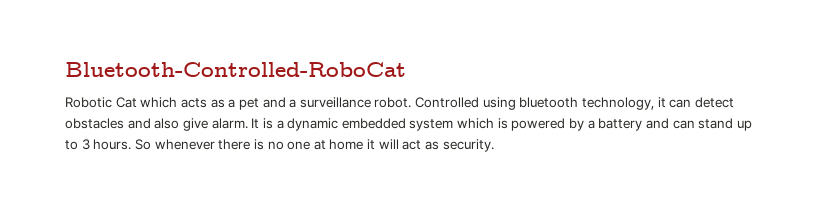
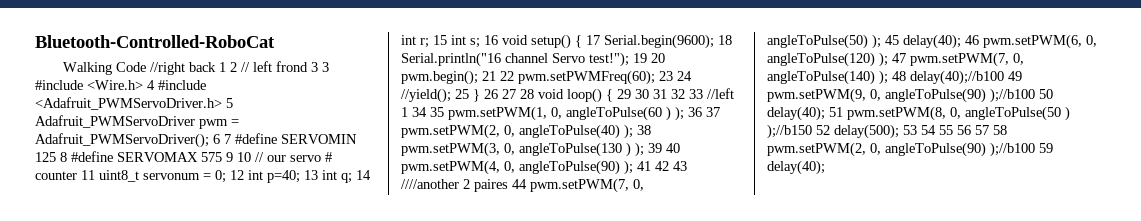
[65,97,734,110] [65,118,752,131] [65,139,494,152] Robotic Cat which acts as a pet and a surveillance robot. Controlled using bluetooth technology, it can detect obstacles and also give alarm. It is a dynamic embedded system which is powered by a battery and can stand up to 3 hours. So whenever there is no one at home it will act as security. -> [62,61,329,75] [35,80,206,90] [35,97,233,110] [35,115,239,129] [35,133,357,148] [35,151,332,162] [35,170,371,183] [401,34,732,49] [401,52,665,67] [401,70,692,85] [401,88,734,103] [401,106,720,121] [401,124,651,139] [401,142,680,157] [401,160,687,175] [401,178,644,193] [767,34,1097,49] [767,52,1024,67] [767,70,1022,85] [767,88,1053,103] [767,106,1070,121] [767,124,1007,139] [767,142,1053,157] [767,160,825,175] Walking Code //right back 1 2 // left frond 3 3 #include <Wire.h> 4 #include <Adafruit_PWMServoDriver.h> 5 Adafruit_PWMServoDriver pwm = Adafruit_PWMServoDriver(); 6 7 #define SERVOMIN 125 8 #define SERVOMAX 575 9 10 // our servo # counter 11 uint8_t servonum = 0; 12 int p=40; 13 int q; 14 int r; 15 int s; 16 void setup() { 17 Serial.begin(9600); 18 Serial.println("16 channel Servo test!"); 19 20 pwm.begin(); 21 22 pwm.setPWMFreq(60); 23 24 //yield(); 25 } 26 27 28 void loop() { 29 30 31 32 33 //left 1 34 35 pwm.setPWM(1, 0, angleToPulse(60 ) ); 36 37 pwm.setPWM(2, 0, angleToPulse(40) ); 38 pwm.setPWM(3, 0, angleToPulse(130 ) ); 39 40 pwm.setPWM(4, 0, angleToPulse(90) ); 41 42 43 ////another 2 paires 44 pwm.setPWM(7, 0, angleToPulse(50) ); 45 delay(40); 46 pwm.setPWM(6, 0, angleToPulse(120) ); 47 pwm.setPWM(7, 0, angleToPulse(140) ); 48 delay(40);//b100 49 pwm.setPWM(9, 0, angleToPulse(90) );//b100 50 delay(40); 51 pwm.setPWM(8, 0, angleToPulse(50 ) );//b150 52 delay(500); 53 54 55 56 57 58 pwm.setPWM(2, 0, angleToPulse(90) );//b100 59 delay(40);

